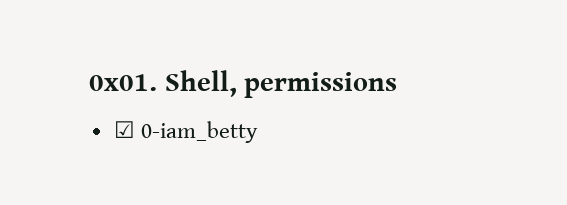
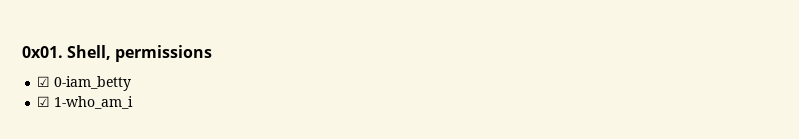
(258, 132) none -> [37,96,134,109] // ☑ 1-who_am_i

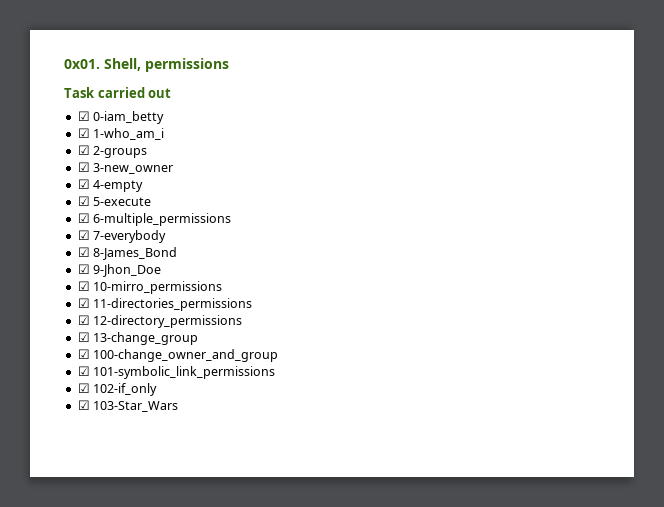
(213, 53) none -> [64,87,172,98] // Task carried out
(134, 102) none -> [77,145,148,158] [77,162,174,174] [77,179,144,192] [77,196,152,206] [77,213,232,226] [77,230,167,243] [77,247,178,260] [77,264,162,277] [77,281,223,294] [77,298,253,311] [77,315,243,328] [77,332,199,345] [77,349,279,362] [77,366,276,379] [77,383,158,396] [77,400,179,412] // ☑ 2-groups // ☑ 3-new_owner // ☑ 4-empty // ☑ 5-execute // ☑ 6-multiple_permissions // ☑ 7-everybody // ☑ 8-James_Bond // ☑ 9-Jhon_Doe // ☑ 10-mirro_permissions // ☑ 11-directories_permissions // ☑ 12-directory_permissions // ☑ 13-change_group // ☑ 100-change_owner_and_group // ☑ 101-symbolic_link_permissions // ☑ 102-if_only // ☑ 103-Star_Wars

